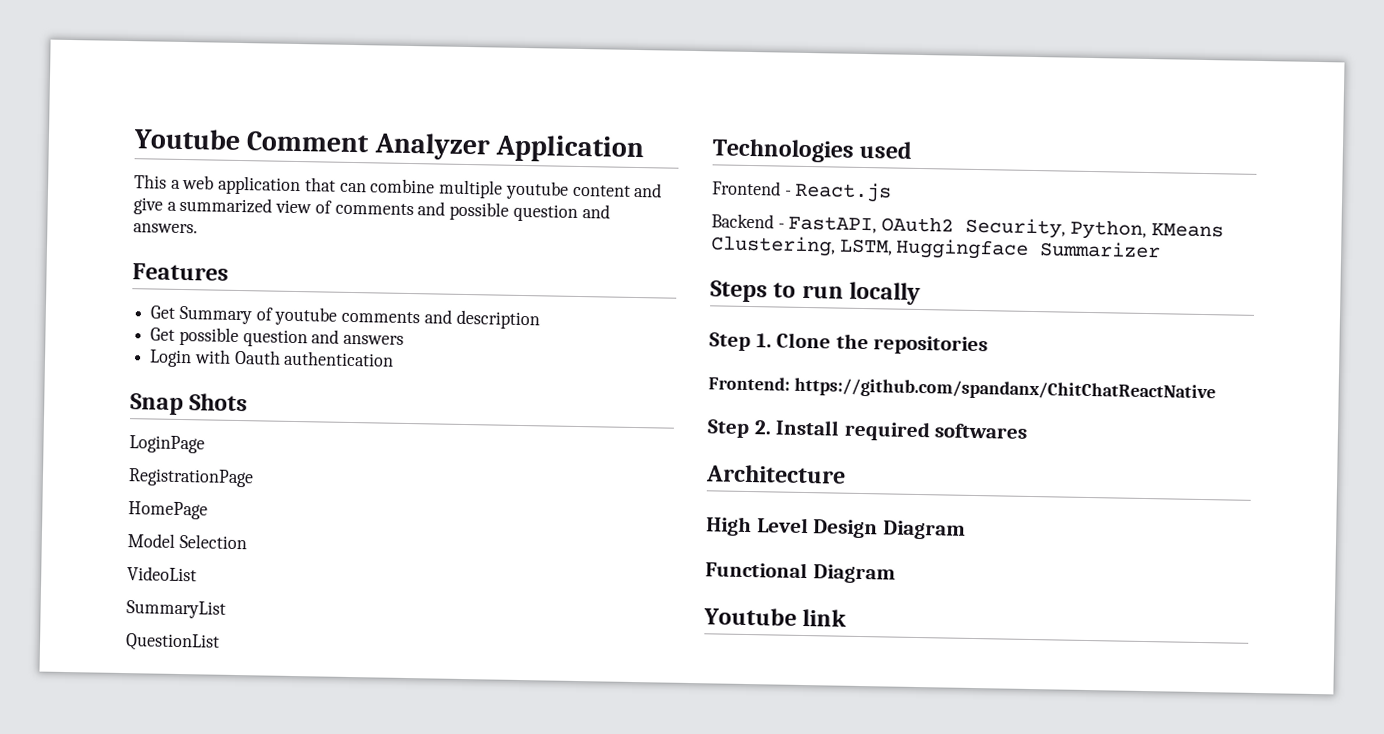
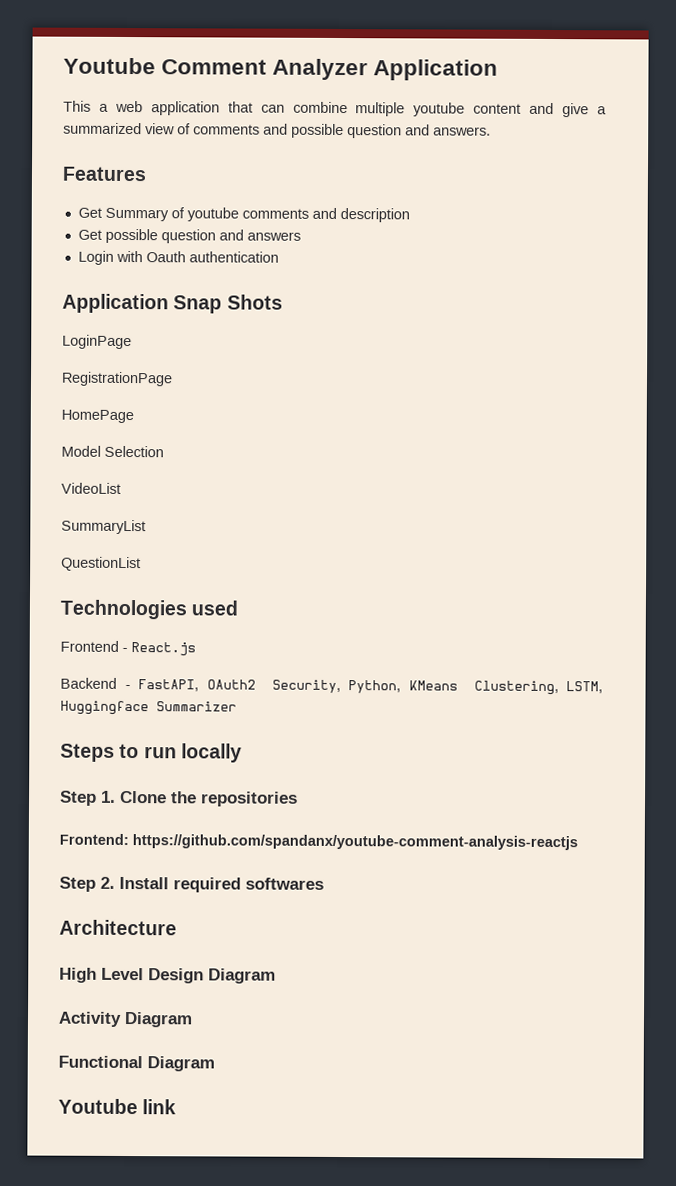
(395, 358) none -> [62,293,169,314] Application
[793,377,1216,403] https://github.com/spandanx/ChitChatReactNative -> [132,834,578,851] https://github.com/spandanx/youtube-comment-analysis-reactjs
(966, 530) none -> [58,1011,193,1028] // Activity Diagram

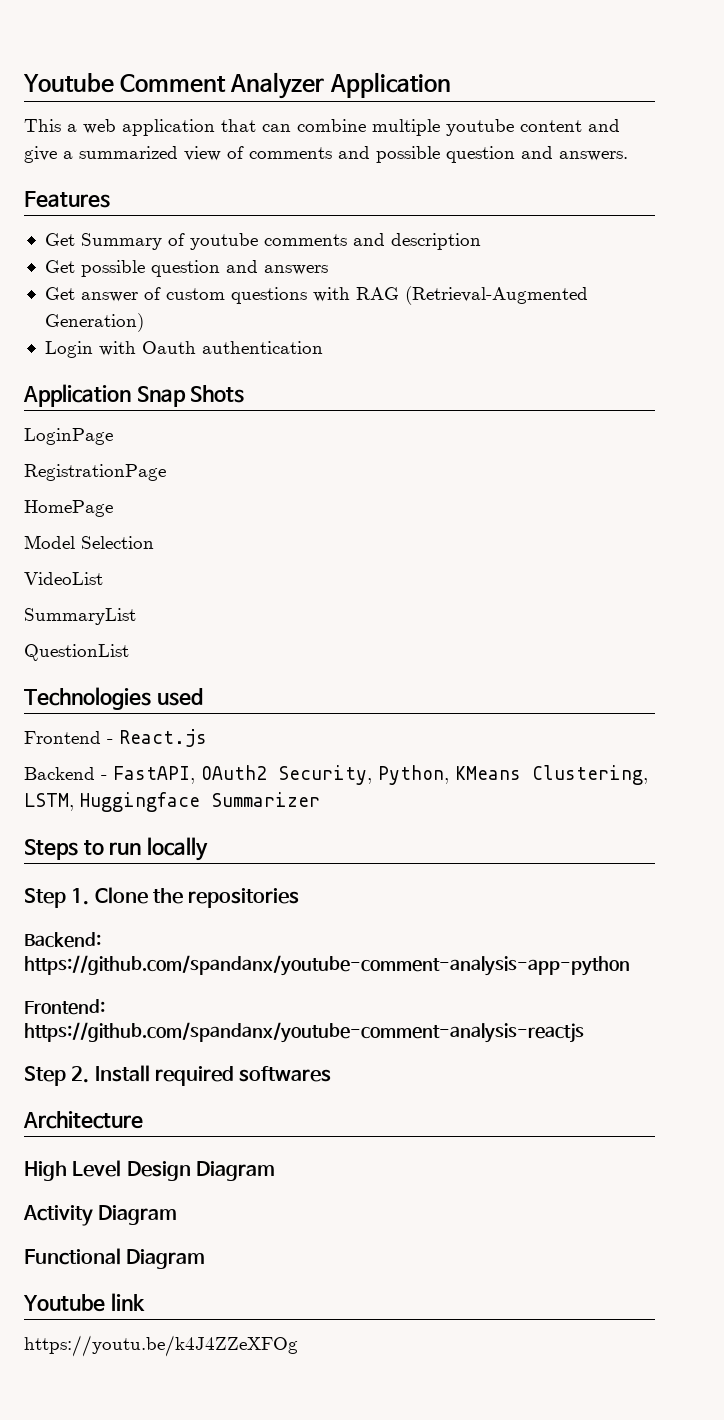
(301, 236) none -> [44,286,588,305] [44,313,144,332] // Get answer of custom questions with RAG (Retrieval-Augmented Generation)
(298, 799) none -> [24,932,101,948] [24,955,630,976] // Backend: https://github.com/spandanx/youtube-comment-analysis-app-python
(177, 1107) none -> [24,1335,298,1357] // https://youtu.be/k4J4ZZeXFOg

